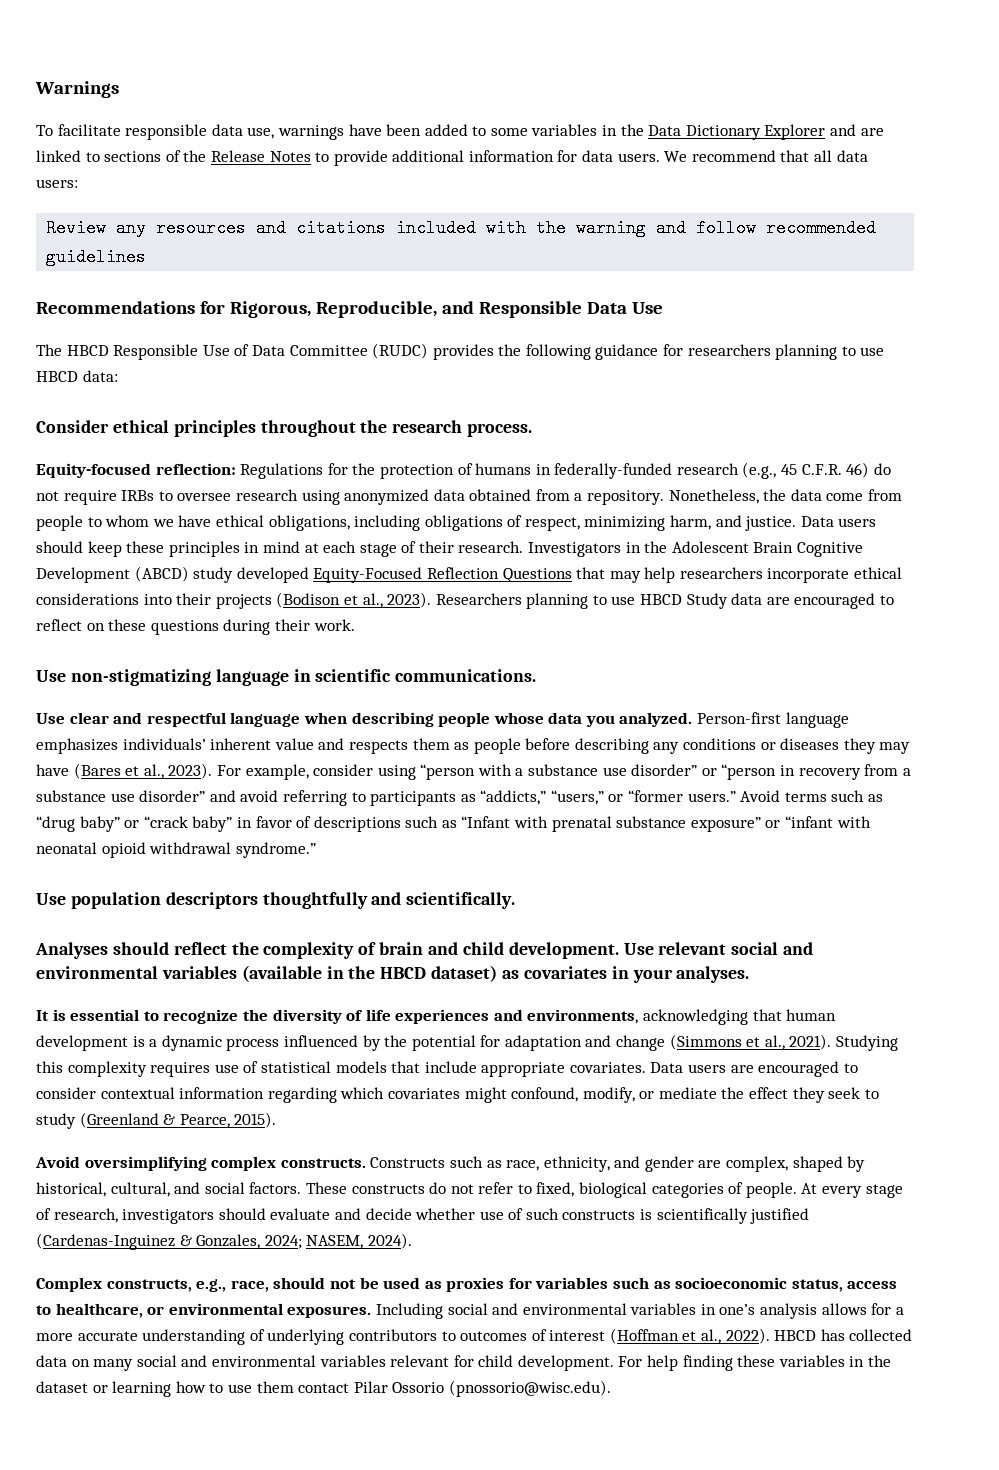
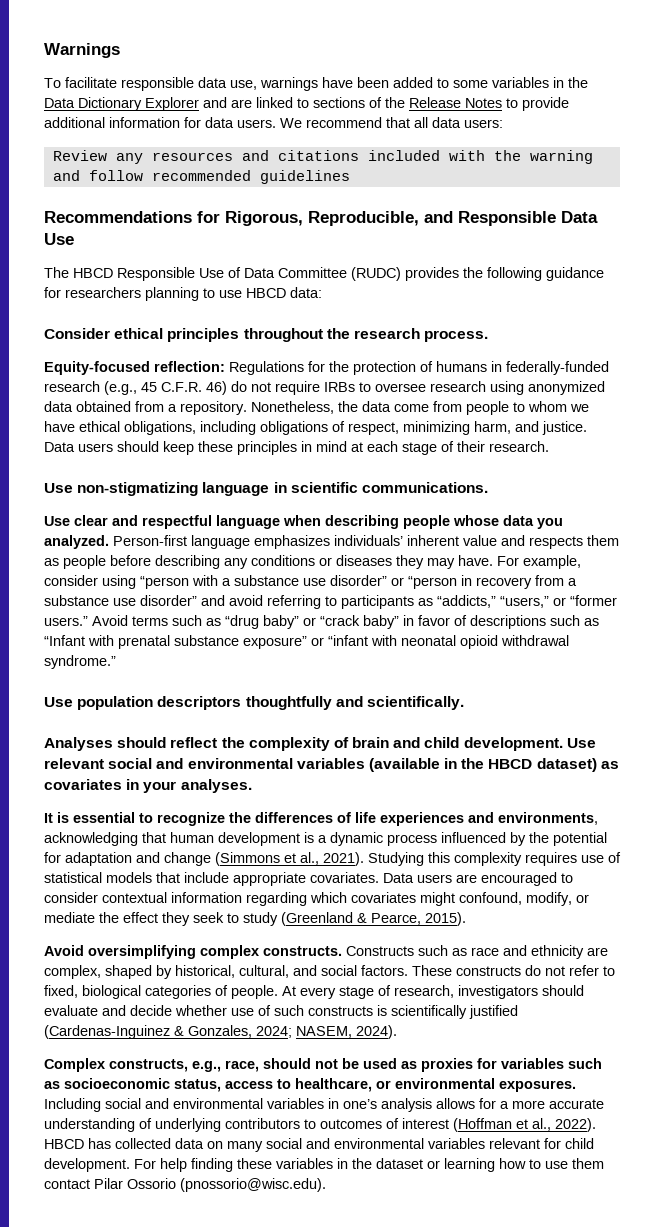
[528,541,864,557] [36,566,903,583] [36,592,895,609] [36,619,355,635] Investigators in the Adolescent Brain Cognitive Development (ABCD) study developed Equity-Focused Reflection Questions that may help researchers incorporate ethical considerations into their projects (Bodison et al., 2023). Researchers planning to use HBCD Study data are encouraged to reflect on these questions during their work. -> (549, 446) none
[36,763,213,779] have (Bares et al., 2023). -> [458,555,493,566] have.
[272,1009,342,1024] diversity -> [255,812,333,823] differences
[506,1156,694,1172] race, ethnicity, and gender -> [471,945,584,959] race and ethnicity

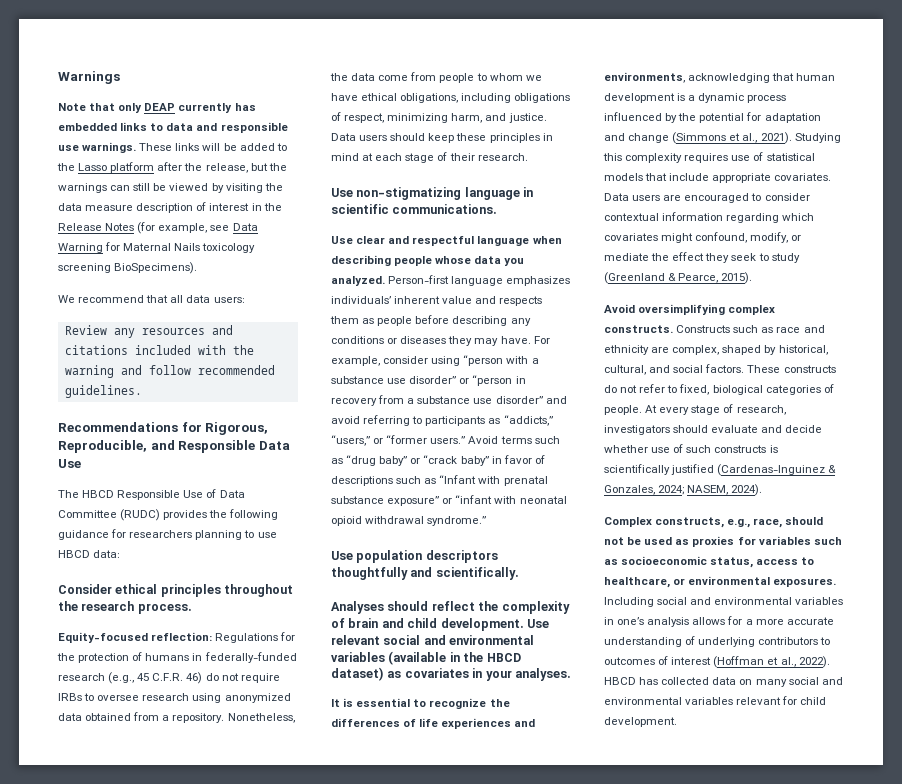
[44,77,588,91] [44,97,569,111] [44,117,276,128] To facilitate responsible data use, warnings have been added to some variables in the Data Dictionary Explorer and are linked to sections of the Release Notes to provide additional information for data users. -> [58,103,256,113] [58,122,288,133] [58,142,287,153] [57,162,287,173] [58,183,283,193] [58,202,282,213] [58,222,258,234] [58,242,256,253] [58,262,198,274] Note that only DEAP currently has embedded links to data and responsible use warnings. These links will be added to the Lasso platform after the release, but the warnings can still be viewed by visiting the data measure description of interest in the Release Notes (for example, see Data Warning for Maternal Nails toxicology screening BioSpecimens). //
[259,170,350,184] guidelines -> [64,385,142,398] guidelines.
[134,1158,604,1172] [44,1178,326,1192] For help finding these variables in the dataset or learning how to use them contact Pilar Ossorio (pnossorio@wisc.edu). -> (677, 722) none

